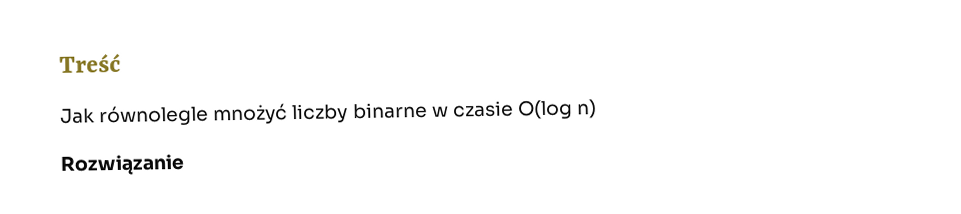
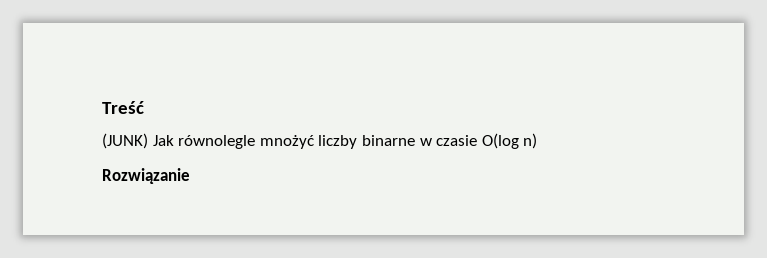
(121, 62) none -> [102,133,148,149] (JUNK)

